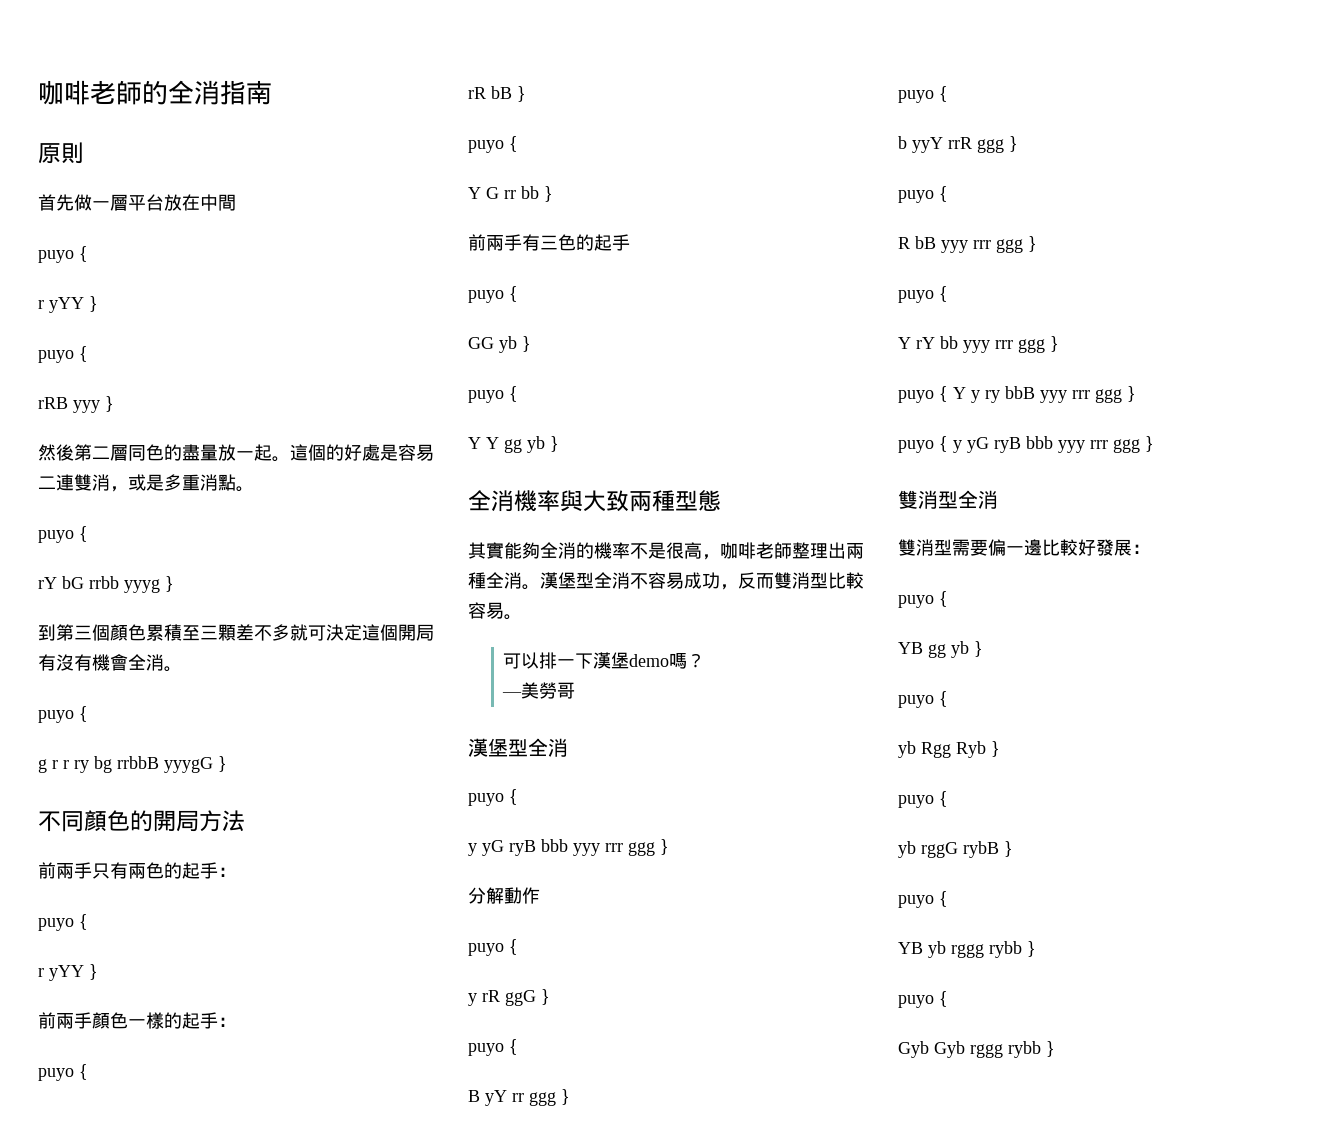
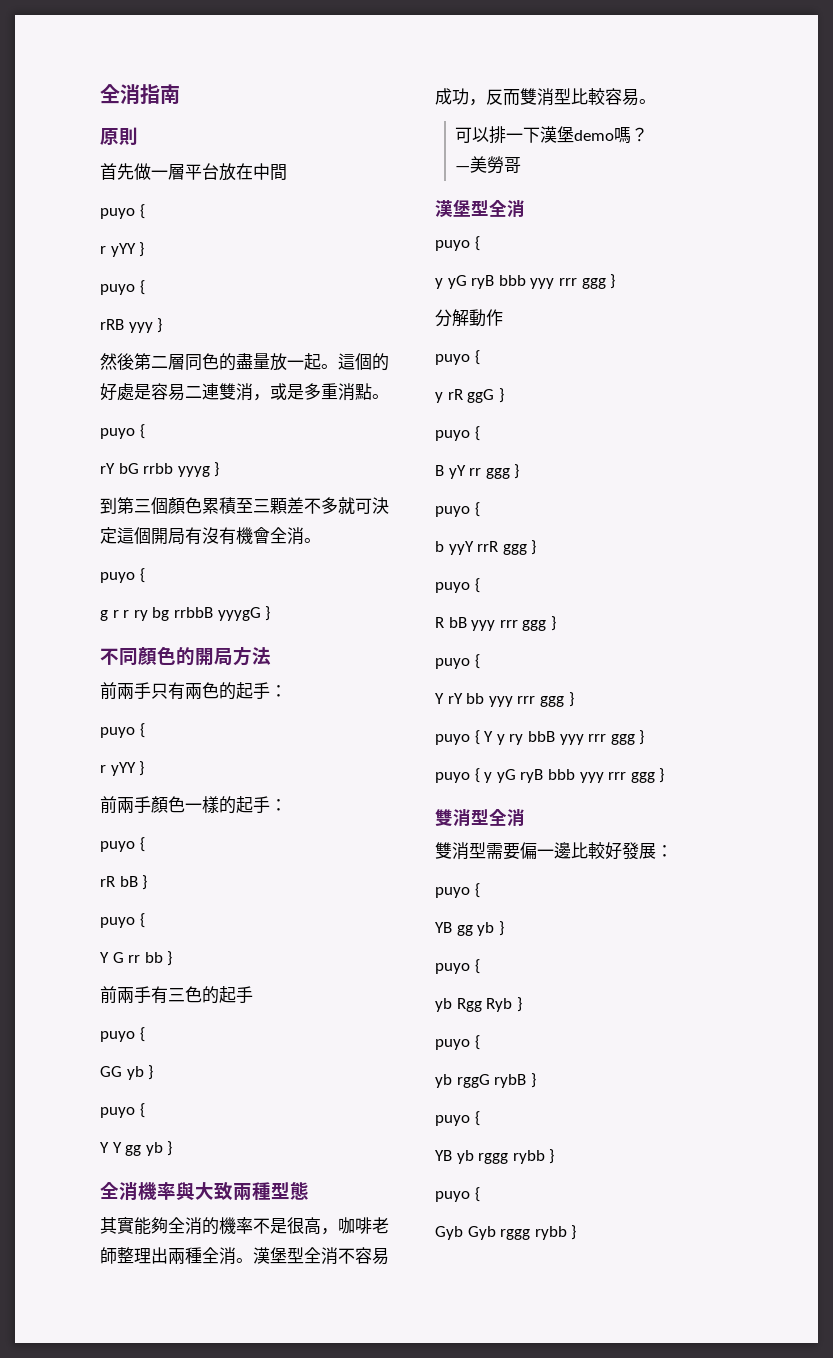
[38,80,168,105] 咖啡老師的 -> (100, 94) none

